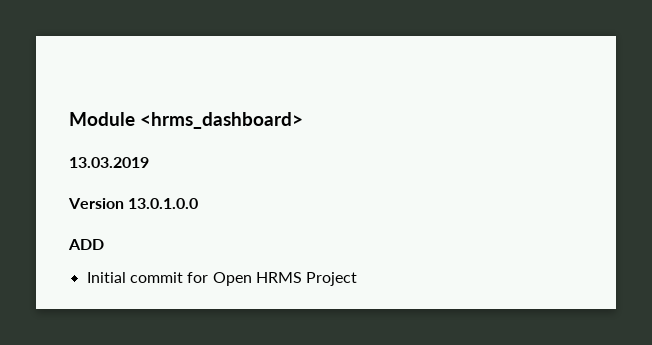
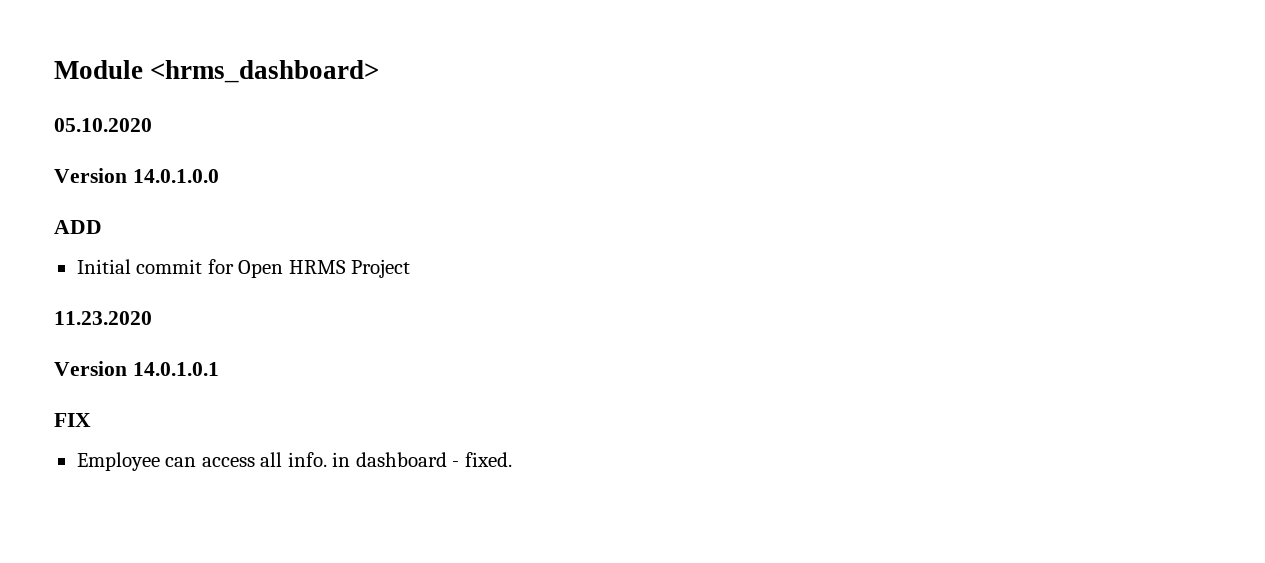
[69,157,149,168] [68,198,199,209] 13.03.2019 // Version 13.0.1.0.0 -> [54,118,152,132] [54,168,219,183] 05.10.2020 // Version 14.0.1.0.0
(358, 279) none -> [54,311,152,325] [54,361,219,376] [54,413,91,427] [76,452,512,471] // 11.23.2020 // Version 14.0.1.0.1 // FIX // Employee can access all info. in dashboard - fixed.

